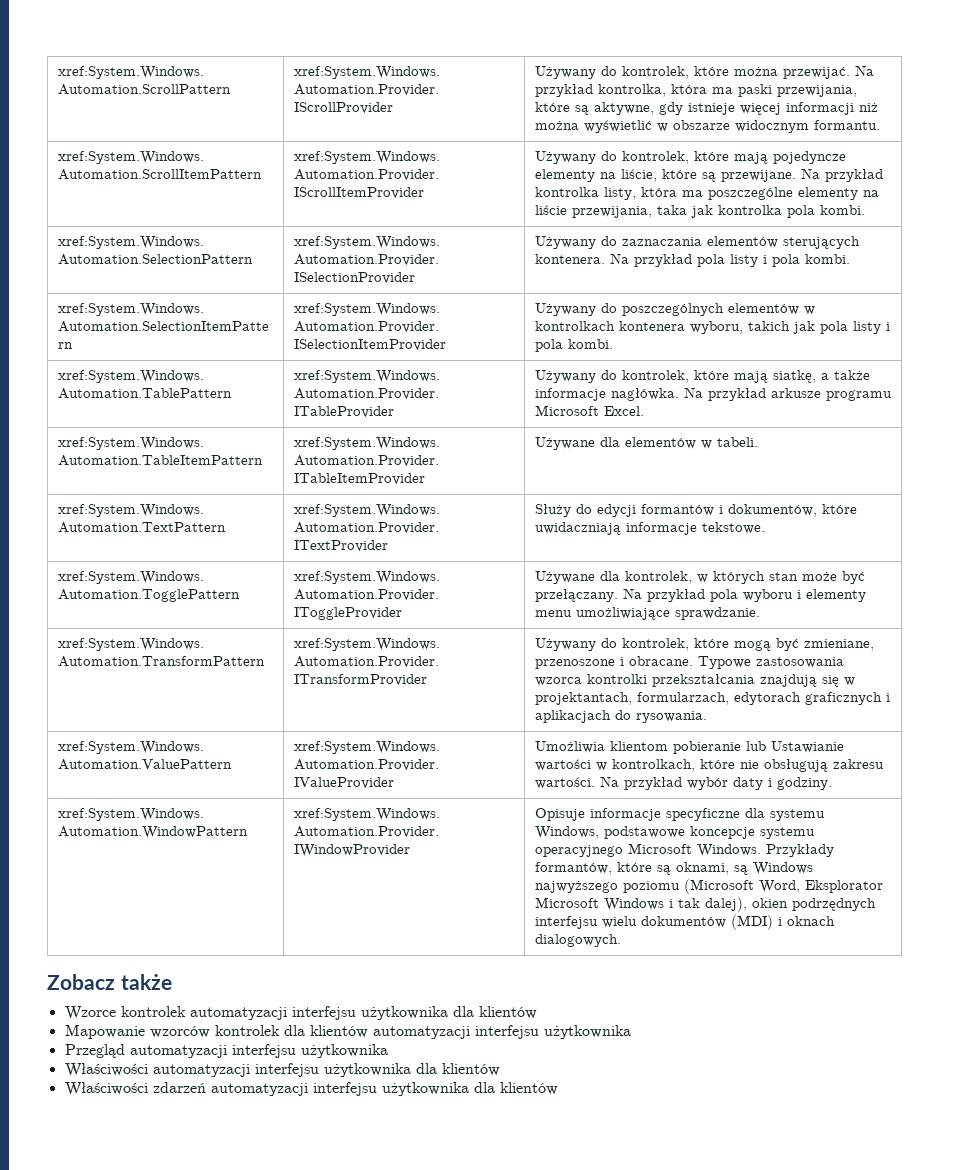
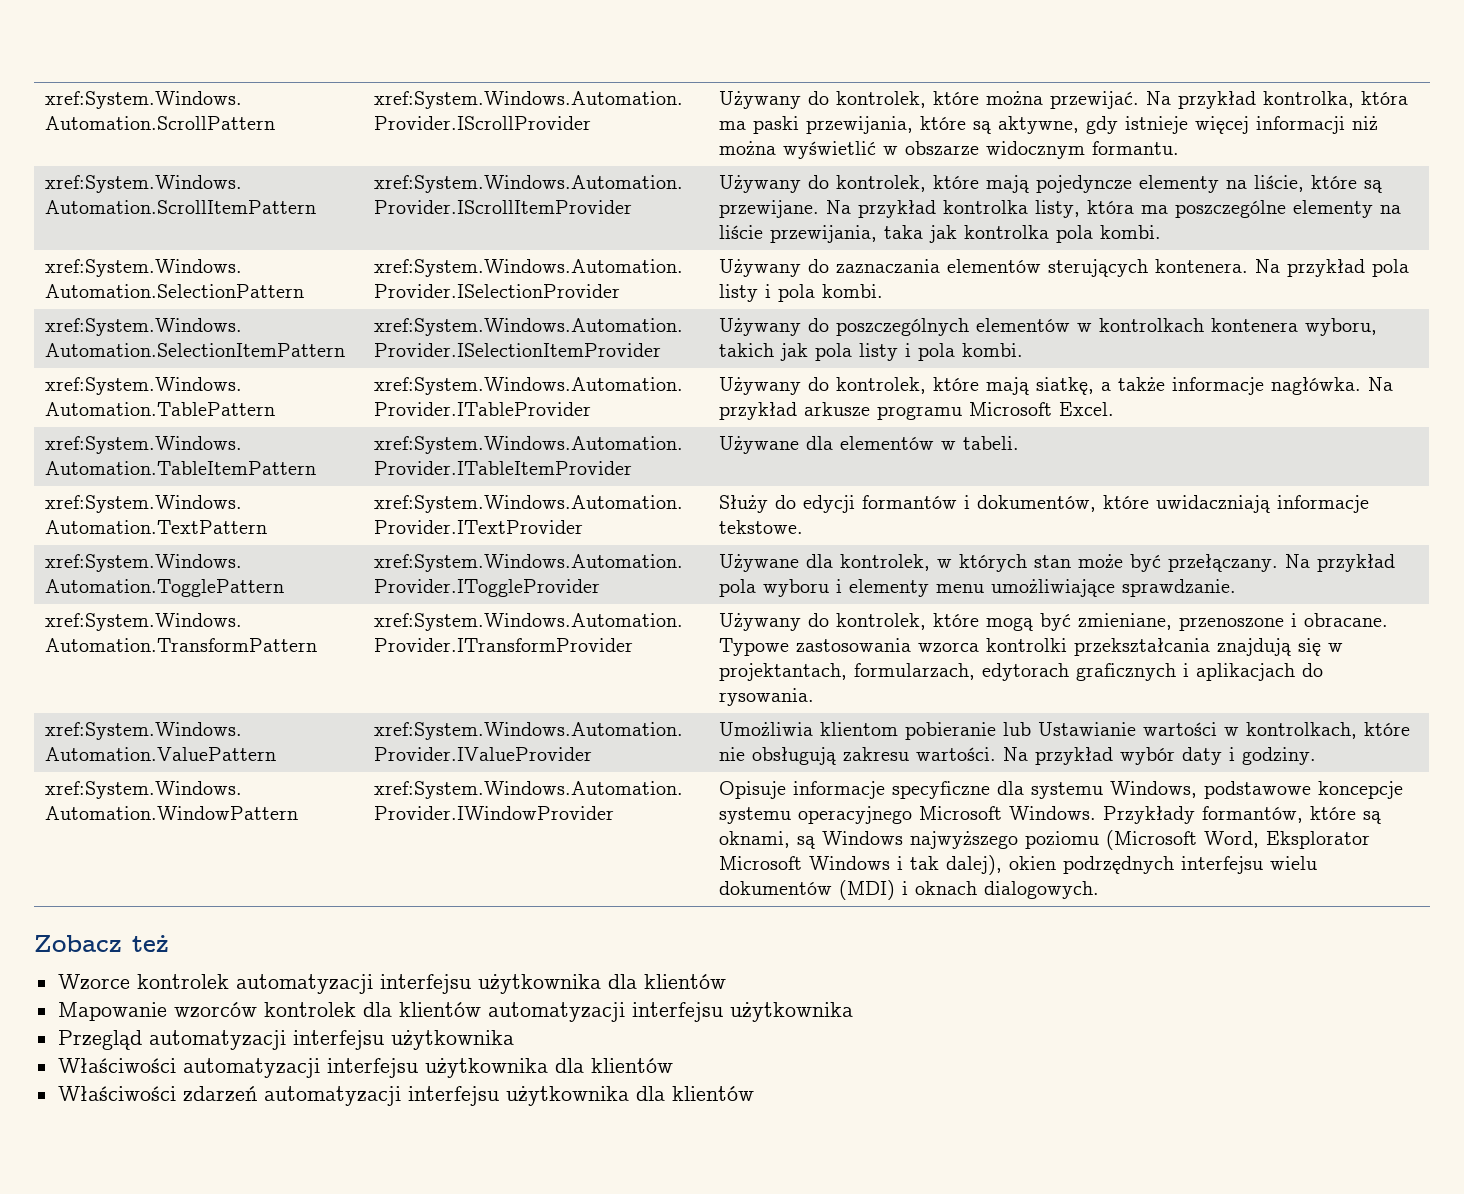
[120,974,172,990] także -> [132,935,169,952] też

